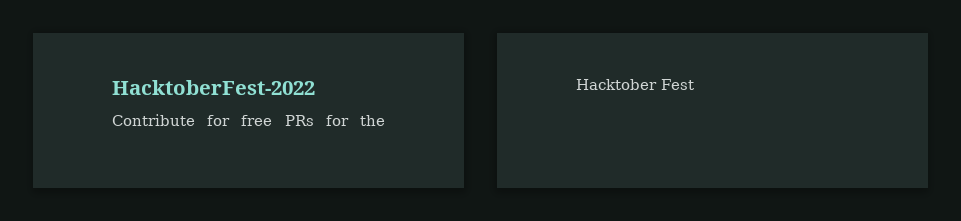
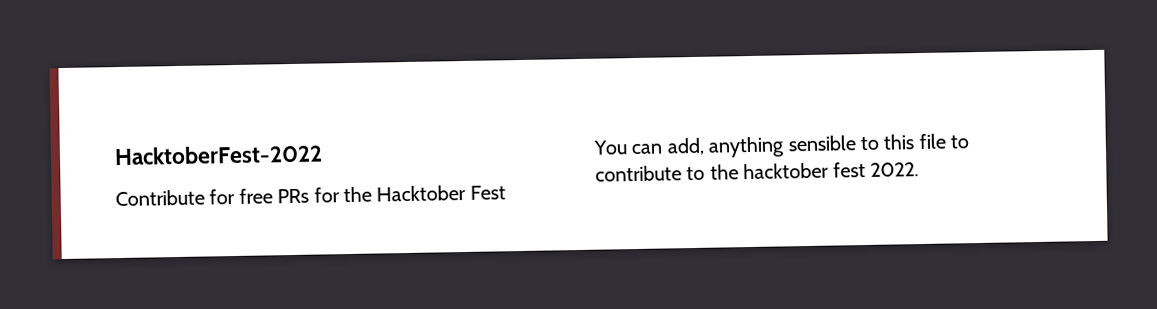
(694, 84) none -> [593,133,970,158] [595,161,919,182] // You can add, anything sensible to this file to contribute to the hacktober fest 2022.

